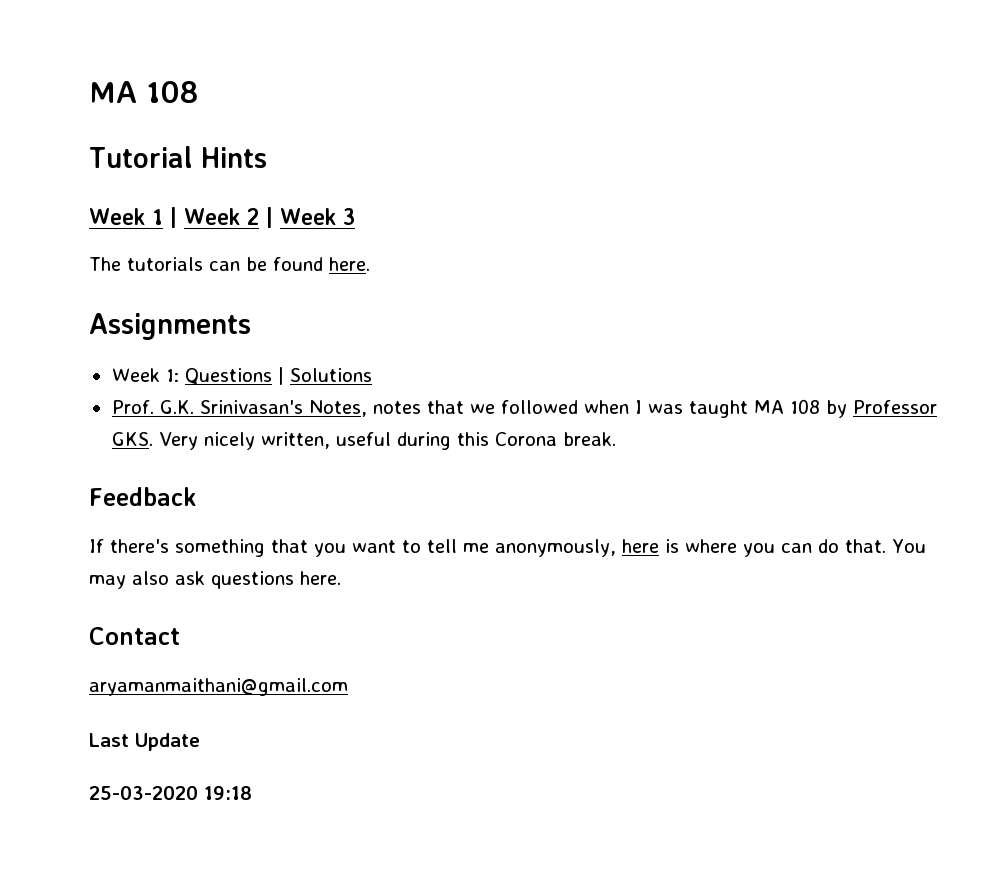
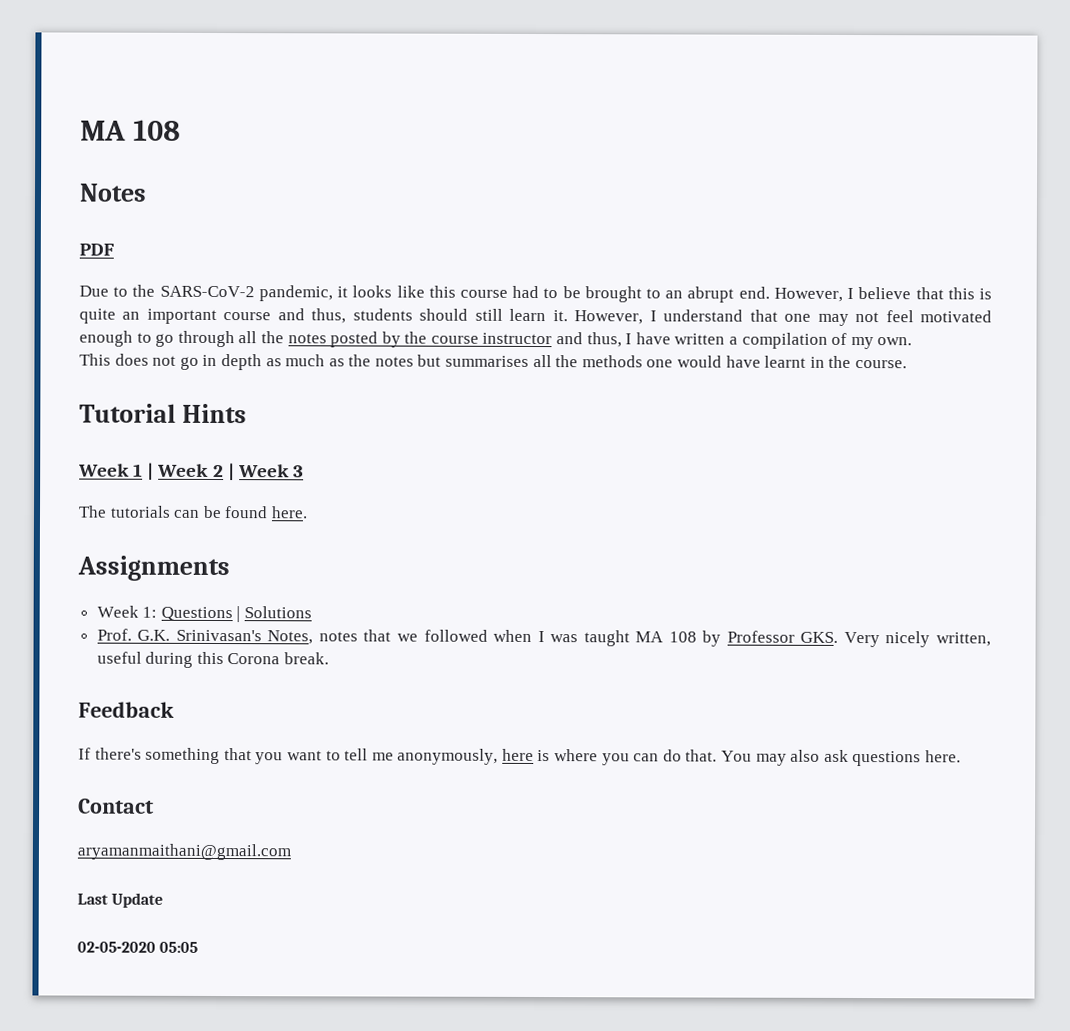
[89,81,199,103] MA 108 -> [80,119,181,141] [79,183,147,202] [79,243,114,256] [79,284,993,303] [79,308,993,326] [79,330,913,350] [79,353,907,371] MA 108 // Notes // PDF // Due to the SARS-CoV-2 pandemic, it looks like this course had to be brought to an abrupt end. However, I believe that this is quite an important course and thus, students should still learn it. However, I understand that one may not feel motivated enough to go through all the notes posted by the course instructor and thus, I have written a compilation of my own. // This does not go in depth as much as the notes but summarises all the methods one would have learnt in the course.
[89,786,252,800] 25-03-2020 19:18 -> [77,941,199,953] 02-05-2020 05:05

